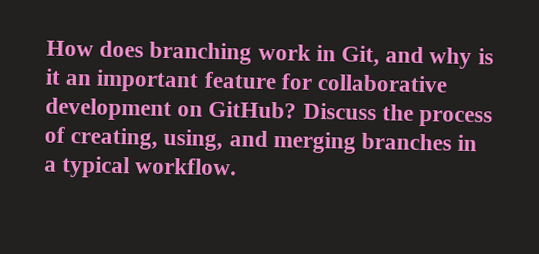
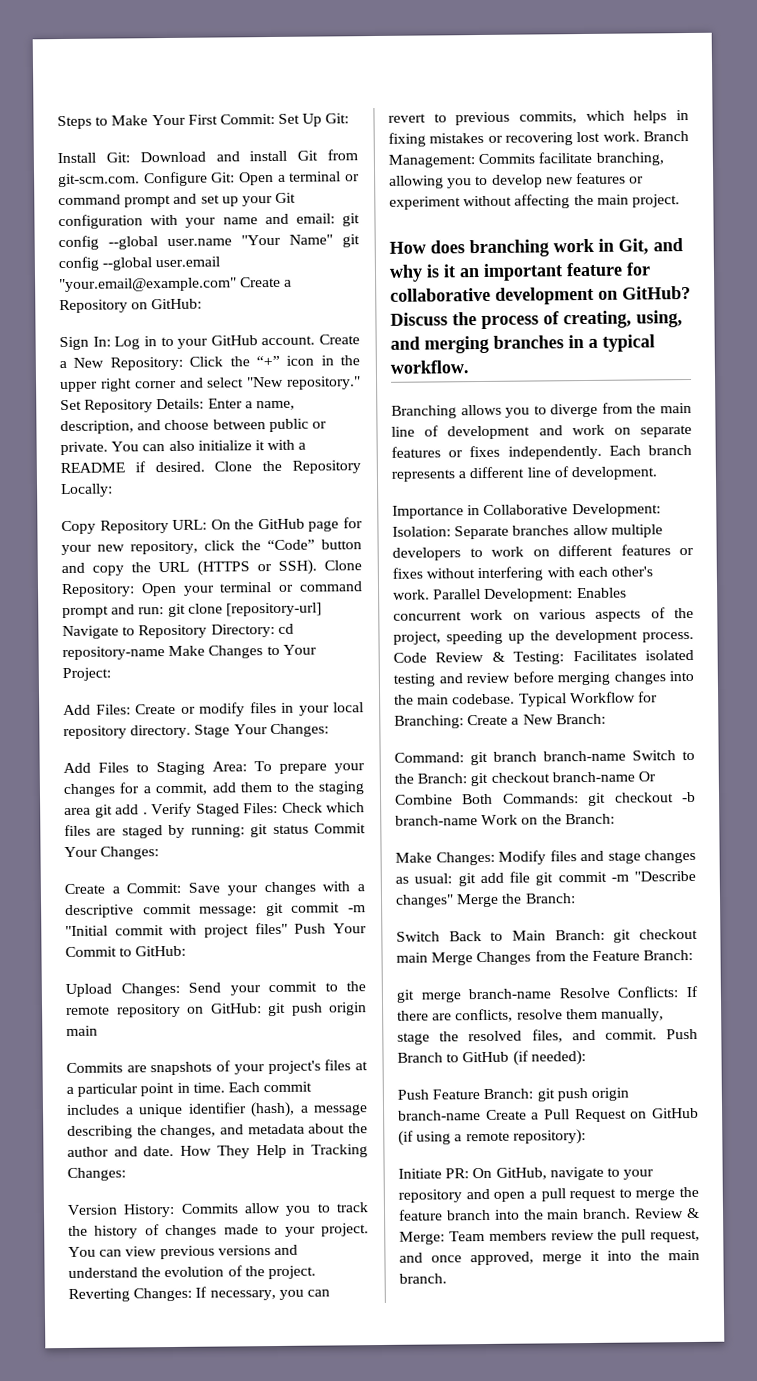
(46, 48) none -> [57,113,350,130] [57,149,358,164] [58,171,360,188] [58,192,297,208] [58,213,360,230] [58,234,360,251] [58,256,221,272] [59,276,293,293] [59,298,203,314] [59,334,360,351] [59,355,360,371] [60,376,361,393] [60,398,295,413] [60,418,327,435] [60,439,307,456] [60,460,361,474] [61,483,113,498] [61,517,363,535] [61,539,362,556] [61,559,362,576] [61,581,363,598] [62,602,322,619] [62,623,294,640] [62,644,317,661] [62,667,111,682] [63,701,364,717] [63,723,329,740] [63,761,365,776] [63,781,364,798] [64,802,365,818] [64,823,366,839] [64,846,160,860] [64,881,365,896] [65,902,366,919] [65,922,367,938] [65,945,187,958] [65,981,366,998] [66,1002,367,1018] [66,1025,98,1037] [66,1059,369,1076] [66,1081,313,1097] [66,1101,368,1118] [67,1123,368,1140] [67,1144,368,1159] [67,1167,126,1182] [67,1202,369,1218] [68,1223,369,1239] [68,1244,298,1260] [68,1265,316,1280] [68,1286,330,1303] [388,109,689,126] [388,130,689,147] [388,151,664,168] [389,172,645,189] [389,194,680,210] Steps to Make Your First Commit: Set Up Git: // Install Git: Download and install Git from git-scm.com. Configure Git: Open a terminal or command prompt and set up your Git configuration with your name and email: git config --global user.name "Your Name" git config --global user.email "your.email@example.com" Create a Repository on GitHub: // Sign In: Log in to your GitHub account. Create a New Repository: Click the “+” icon in the upper right corner and select "New repository." Set Repository Details: Enter a name, description, and choose between public or private. You can also initialize it with a README if desired. Clone the Repository Locally: // Copy Repository URL: On the GitHub page for your new repository, click the “Code” button and copy the URL (HTTPS or SSH). Clone Repository: Open your terminal or command prompt and run: git clone [repository-url] Navigate to Repository Directory: cd repository-name Make Changes to Your Project: // Add Files: Create or modify files in your local repository directory. Stage Your Changes: // Add Files to Staging Area: To prepare your changes for a commit, add them to the staging area git add . Verify Staged Files: Check which files are staged by running: git status Commit Your Changes: // Create a Commit: Save your changes with a descriptive commit message: git commit -m "Initial commit with project files" Push Your Commit to GitHub: // Upload Changes: Send your commit to the remote repository on GitHub: git push origin main // Commits are snapshots of your project's files at a particular point in time. Each commit includes a unique identifier (hash), a message describing the changes, and metadata about the author and date. How They Help in Tracking Changes: // Version History: Commits allow you to track the history of changes made to your project. You can view previous versions and understand the evolution of the project. Reverting Changes: If necessary, you can revert to previous commits, which helps in fixing mistakes or recovering lost work. Branch Management: Commits facilitate branching, allowing you to develop new features or experiment without affecting the main project. //
(238, 166) none -> [391,402,692,419] [391,424,692,440] [391,444,692,460] [391,466,657,482] [392,503,661,519] [392,524,663,540] [392,544,694,561] [392,566,653,582] [393,587,627,602] [393,607,694,622] [393,629,694,645] [393,649,694,665] [393,670,694,687] [394,691,658,707] [394,713,606,729] [394,750,695,766] [394,771,656,787] [395,791,696,806] [395,813,615,826] [395,849,696,866] [395,870,696,887] [395,893,576,908] [396,928,698,943] [396,949,694,966] [396,985,698,1003] [397,1008,664,1023] [397,1028,698,1045] [397,1050,586,1066] [397,1087,629,1102] [398,1107,699,1123] [398,1129,586,1146] [398,1166,655,1181] [398,1186,699,1203] [398,1207,700,1221] [399,1229,700,1245] [399,1249,700,1266] [399,1273,447,1284] // Branching allows you to diverge from the main line of development and work on separate features or fixes independently. Each branch represents a different line of development. // Importance in Collaborative Development: Isolation: Separate branches allow multiple developers to work on different features or fixes without interfering with each other's work. Parallel Development: Enables concurrent work on various aspects of the project, speeding up the development process. Code Review & Testing: Facilitates isolated testing and review before merging changes into the main codebase. Typical Workflow for Branching: Create a New Branch: // Command: git branch branch-name Switch to the Branch: git checkout branch-name Or Combine Both Commands: git checkout -b branch-name Work on the Branch: // Make Changes: Modify files and stage changes as usual: git add file git commit -m "Describe changes" Merge the Branch: // Switch Back to Main Branch: git checkout main Merge Changes from the Feature Branch: // git merge branch-name Resolve Conflicts: If there are conflicts, resolve them manually, stage the resolved files, and commit. Push Branch to GitHub (if needed): // Push Feature Branch: git push origin branch-name Create a Pull Request on GitHub (if using a remote repository): // Initiate PR: On GitHub, navigate to your repository and open a pull request to merge the feature branch into the main branch. Review & Merge: Team members review the pull request, and once approved, merge it into the main branch.

